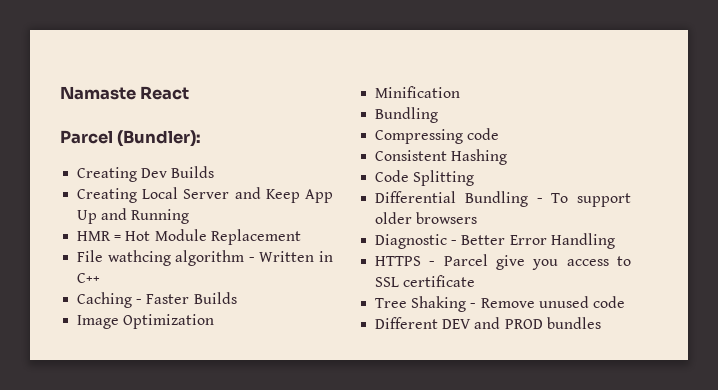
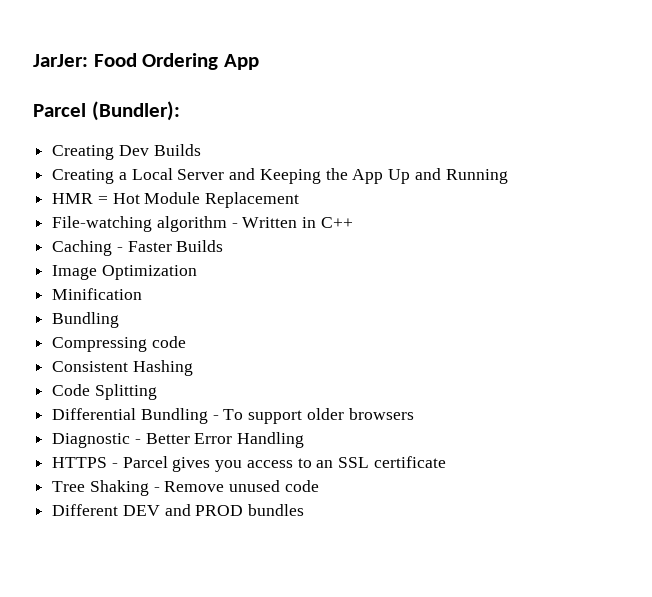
[60,86,190,100] Namaste React -> [33,53,259,70] JarJer: Food Ordering App
(138, 195) none -> [118,172,127,180] a
[265,189,300,203] Keep -> [259,168,348,184] Keeping the
[77,250,171,266] File wathcing -> [52,216,153,232] File-watching
[496,255,526,270] give -> [172,457,211,472] gives
(631, 261) none -> [316,460,334,468] an

